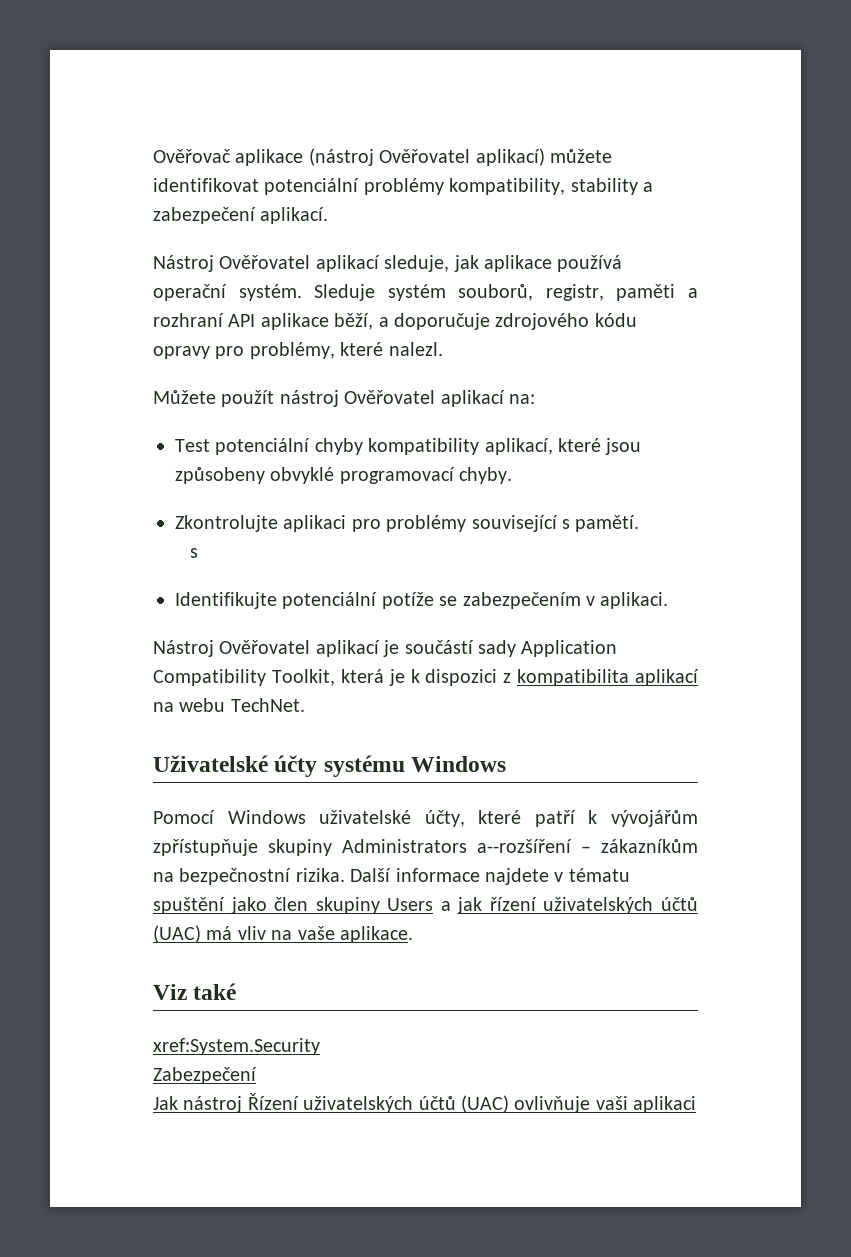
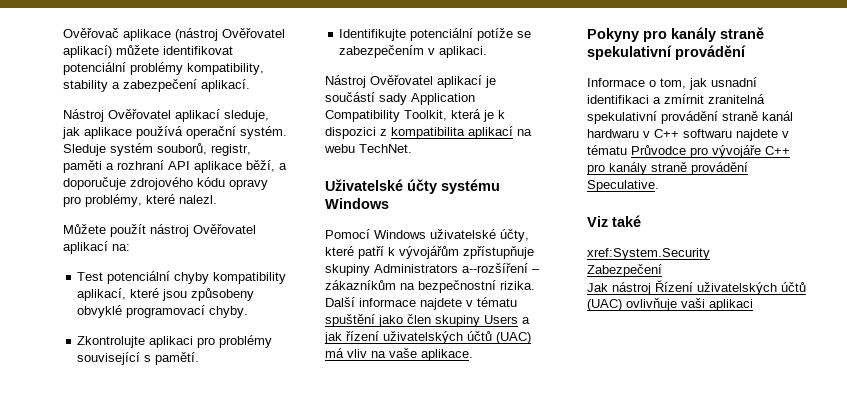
[189,548,198,558] // s -> (200, 358) none
(413, 934) none -> [587,27,764,42] [587,45,746,60] [587,77,757,90] [587,94,765,104] [587,111,793,124] [587,129,789,141] [587,145,790,158] [587,162,748,175] [587,180,659,192] // Pokyny pro kanály straně spekulativní provádění // Informace o tom, jak usnadní identifikaci a zmírnit zranitelná spekulativní provádění straně kanál hardwaru v C++ softwaru najdete v tématu Průvodce pro vývojáře C++ pro kanály straně provádění Speculative.

